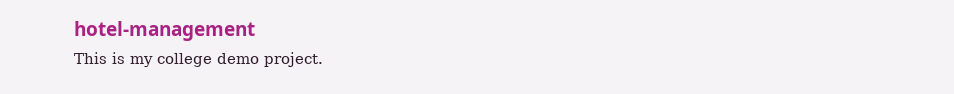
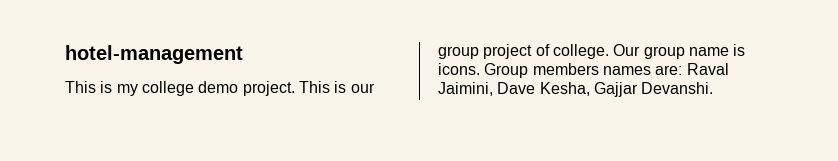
(323, 59) none -> [298,81,375,93] [438,44,746,59] [438,63,729,78] [438,82,714,97] This is our group project of college. Our group name is icons. Group members names are: Raval Jaimini, Dave Kesha, Gajjar Devanshi.

